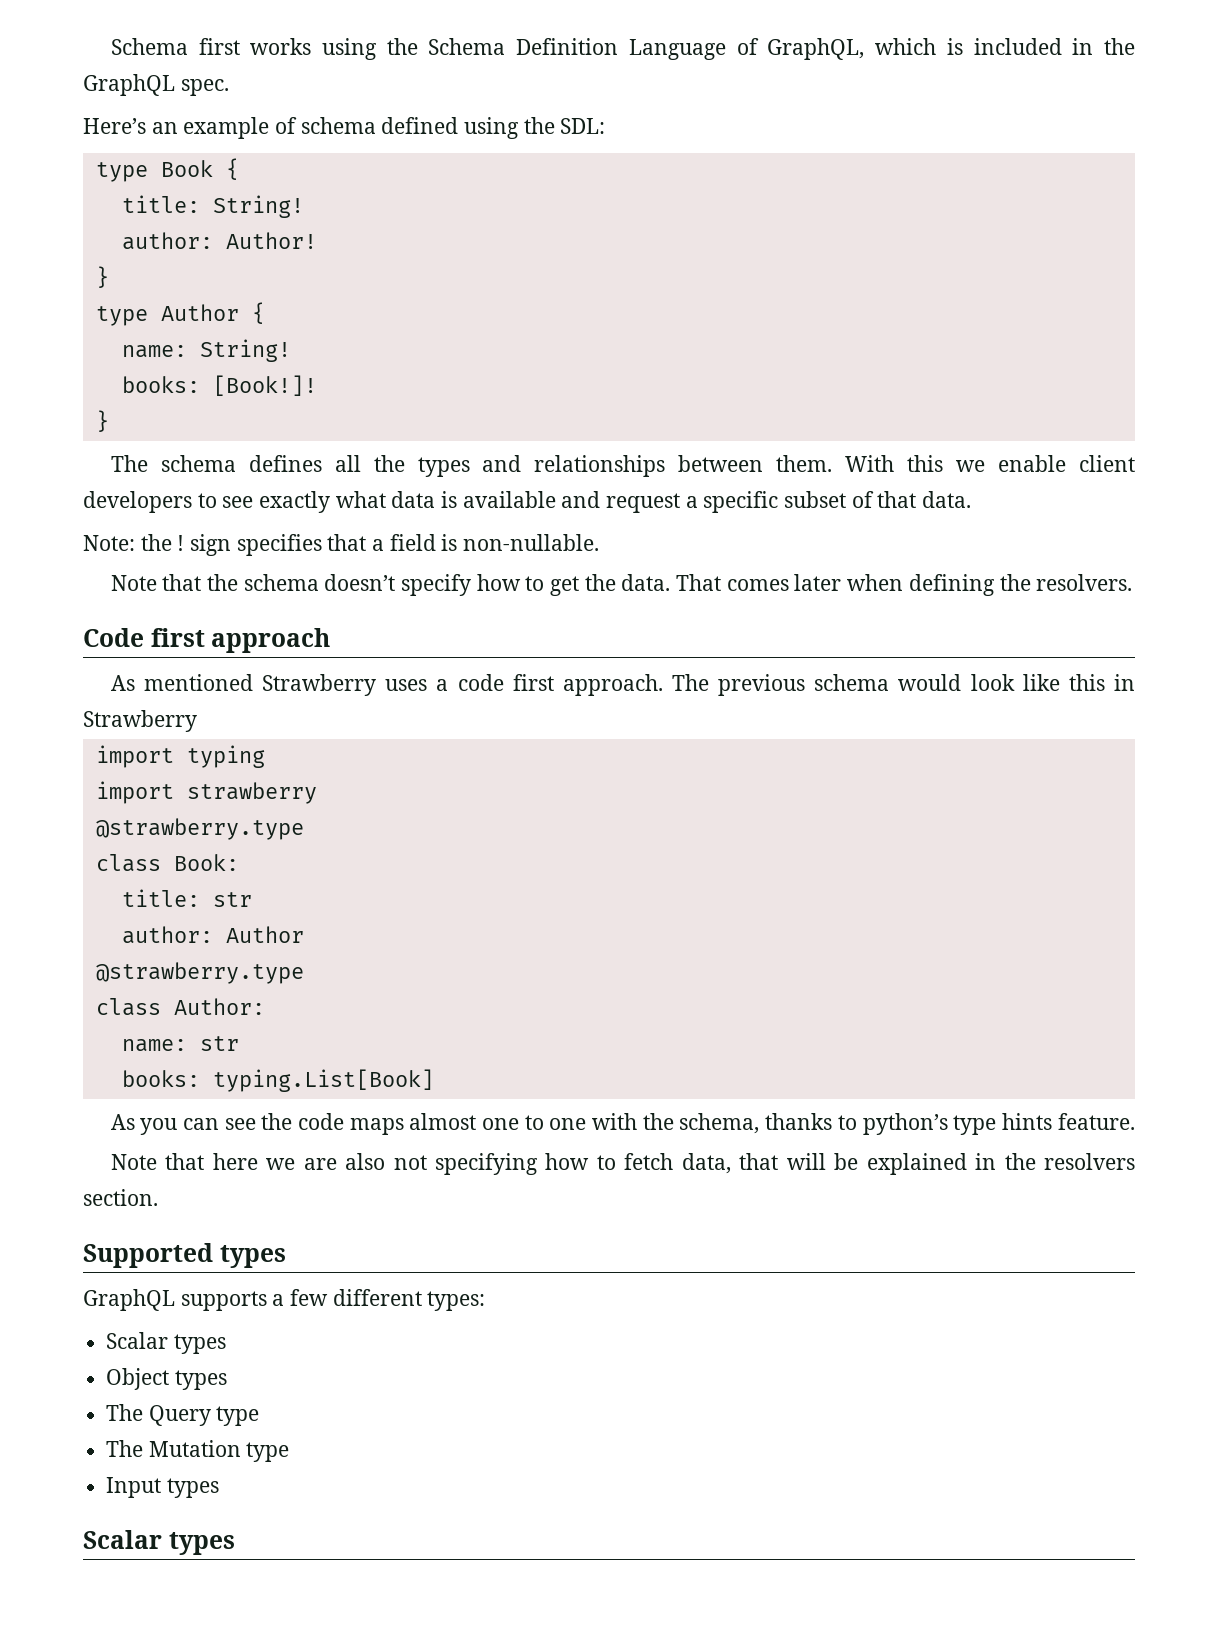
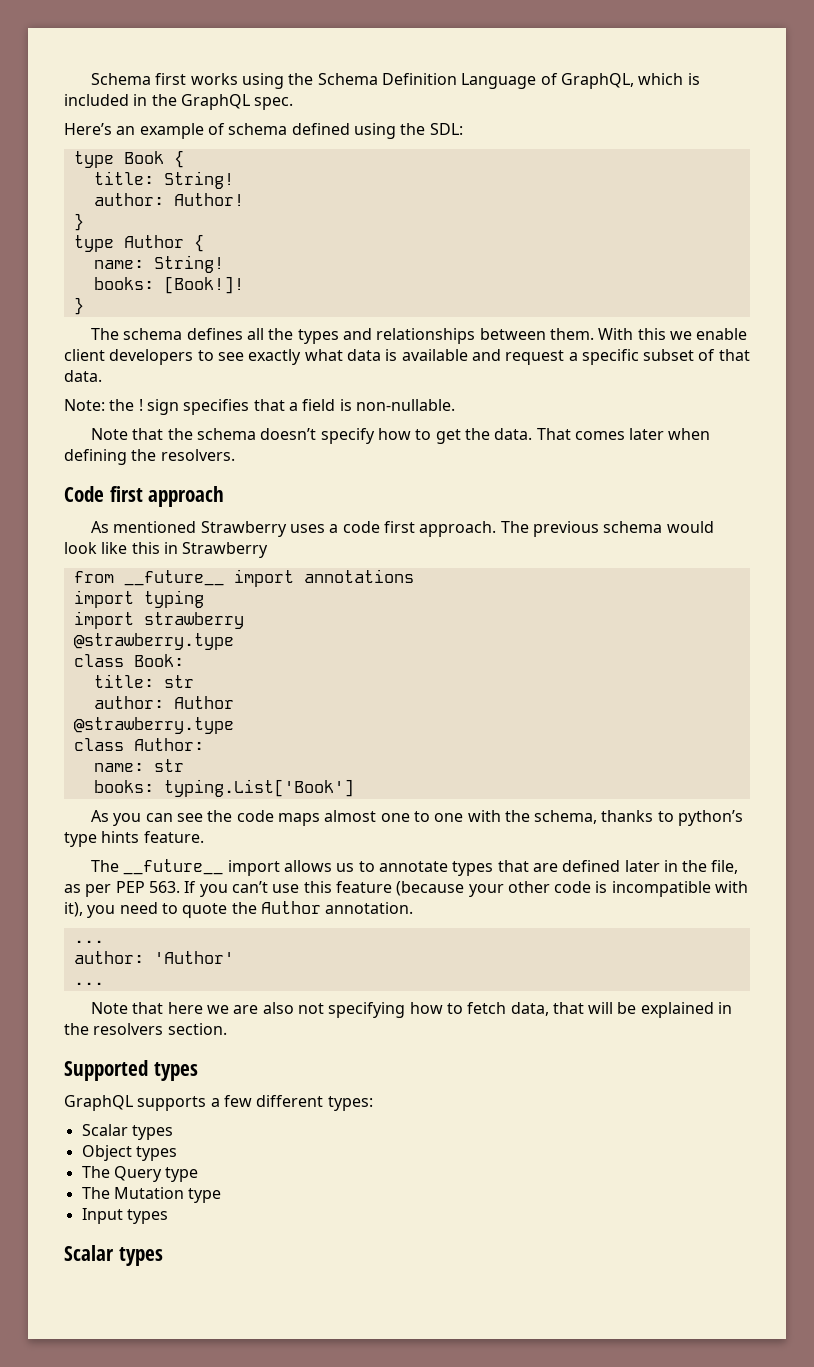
(197, 721) none -> [73,569,414,587] // from __future__ import annotations
[212,1069,434,1092] typing.List[Book] -> [163,779,354,797] typing.List['Book']
(1135, 1121) none -> [91,859,739,876] [64,881,749,897] [64,901,414,918] [73,940,104,943] [73,951,234,964] [73,982,104,985] // The __future__ import allows us to annotate types that are defined later in the file, as per PEP 563. If you can’t use this feature (because your other code is incompatible with it), you need to quote the Author annotation. // ... // author: 'Author' // ...

